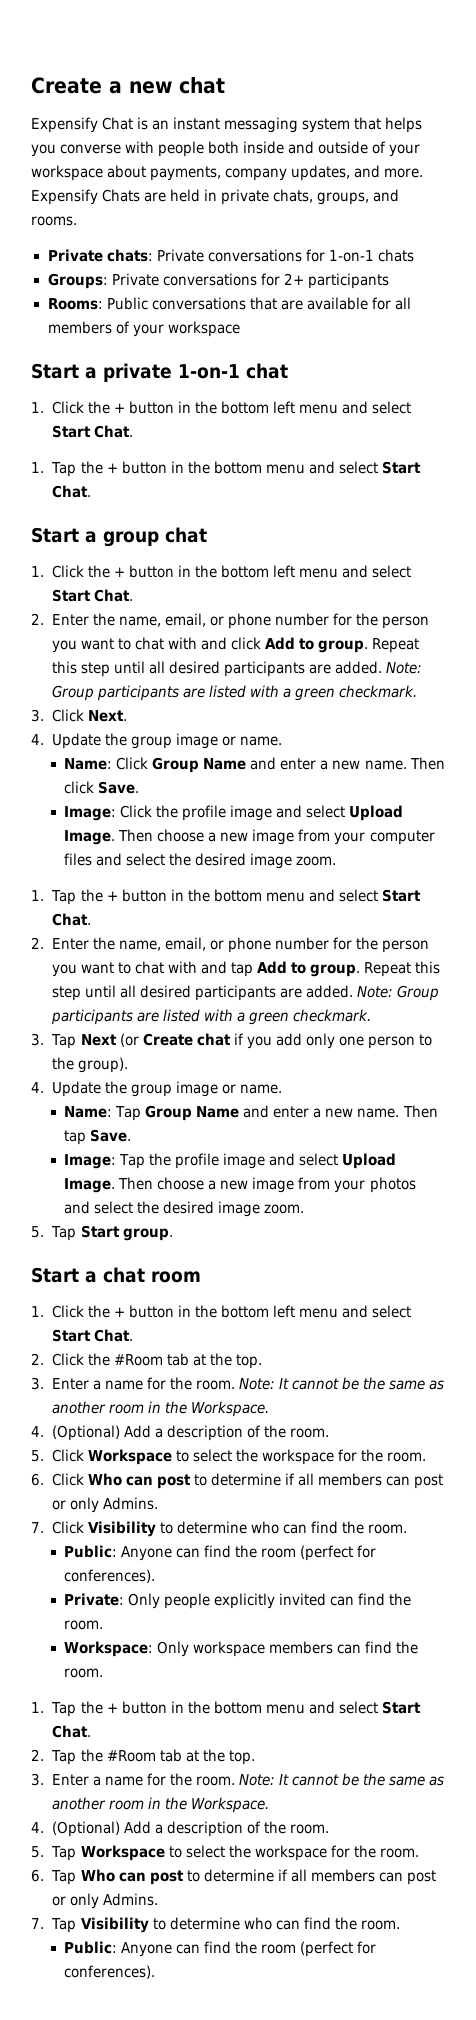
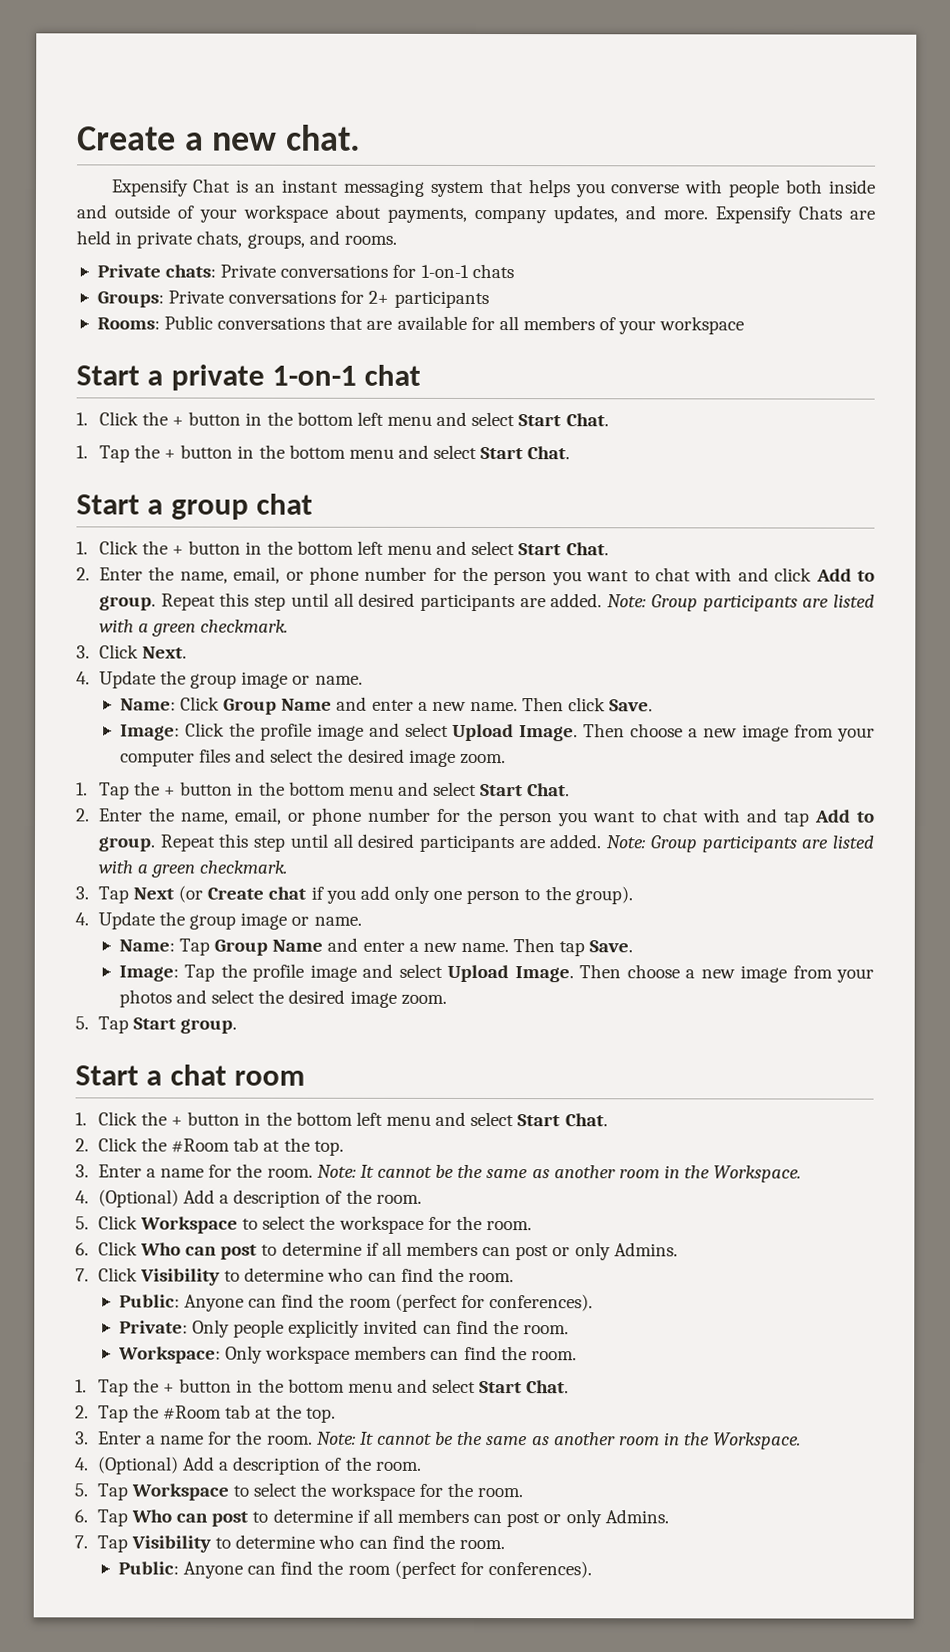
[179,77,225,94] chat -> [286,124,362,151] chat.

